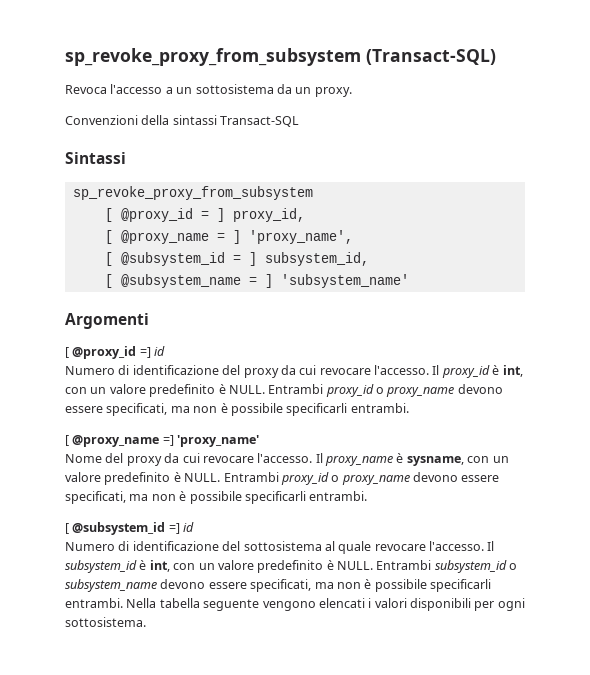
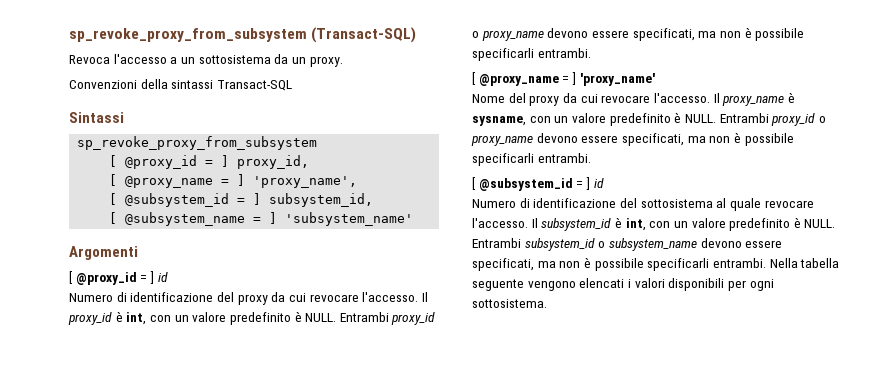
[139,347,151,358] =] -> [140,271,154,284] = ]
[162,435,174,446] =] -> [562,72,576,85] = ]
[168,523,180,534] =] -> [576,177,590,190] = ]

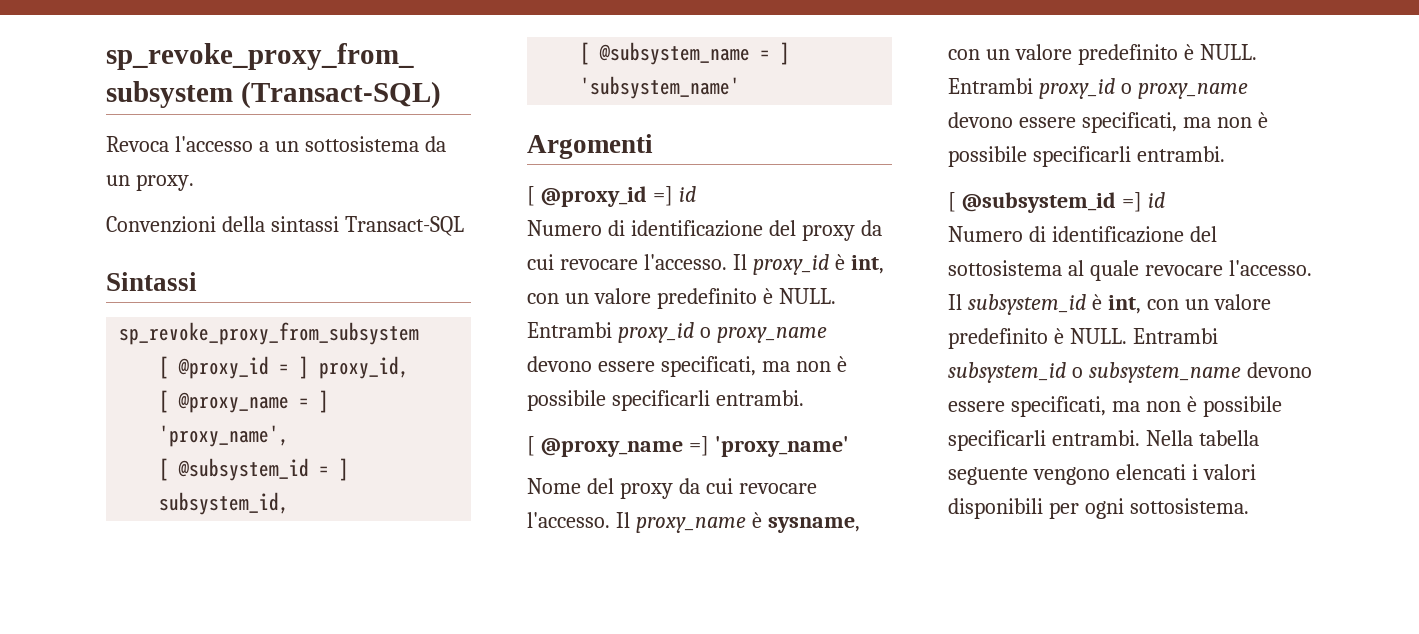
[140,271,154,284] = ] -> [652,186,673,206] =]
[562,72,576,85] = ] -> [688,436,709,456] =]
[576,177,590,190] = ] -> [1121,192,1142,212] =]

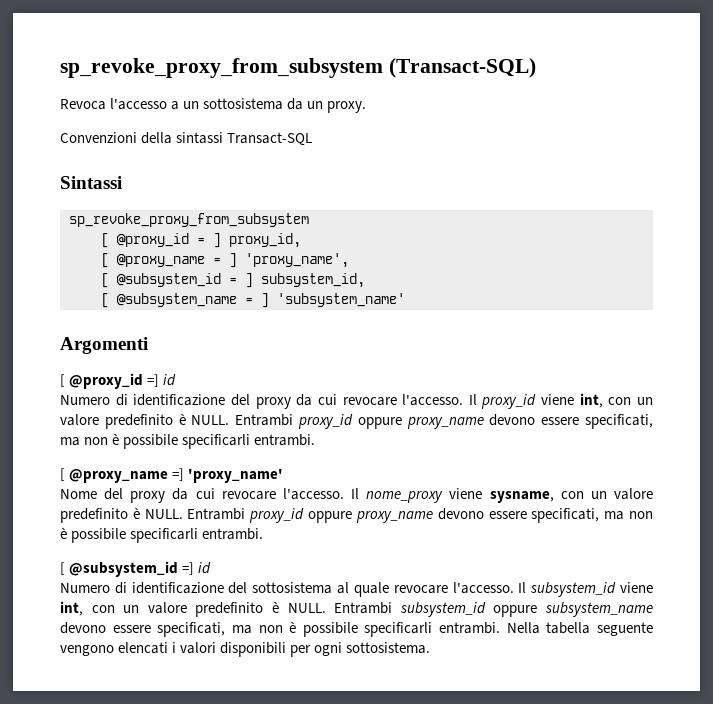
[834,254,845,270] è -> [541,394,575,405] viene
[699,327,711,338] o -> [357,417,402,429] oppure
[635,512,762,533] proxy_name è -> [366,488,483,503] nome_proxy viene
[1120,83,1132,94] o -> [308,511,353,523] oppure
[1091,294,1102,310] è -> [620,582,653,593] viene
[1071,367,1083,378] o -> [493,605,538,617] oppure

